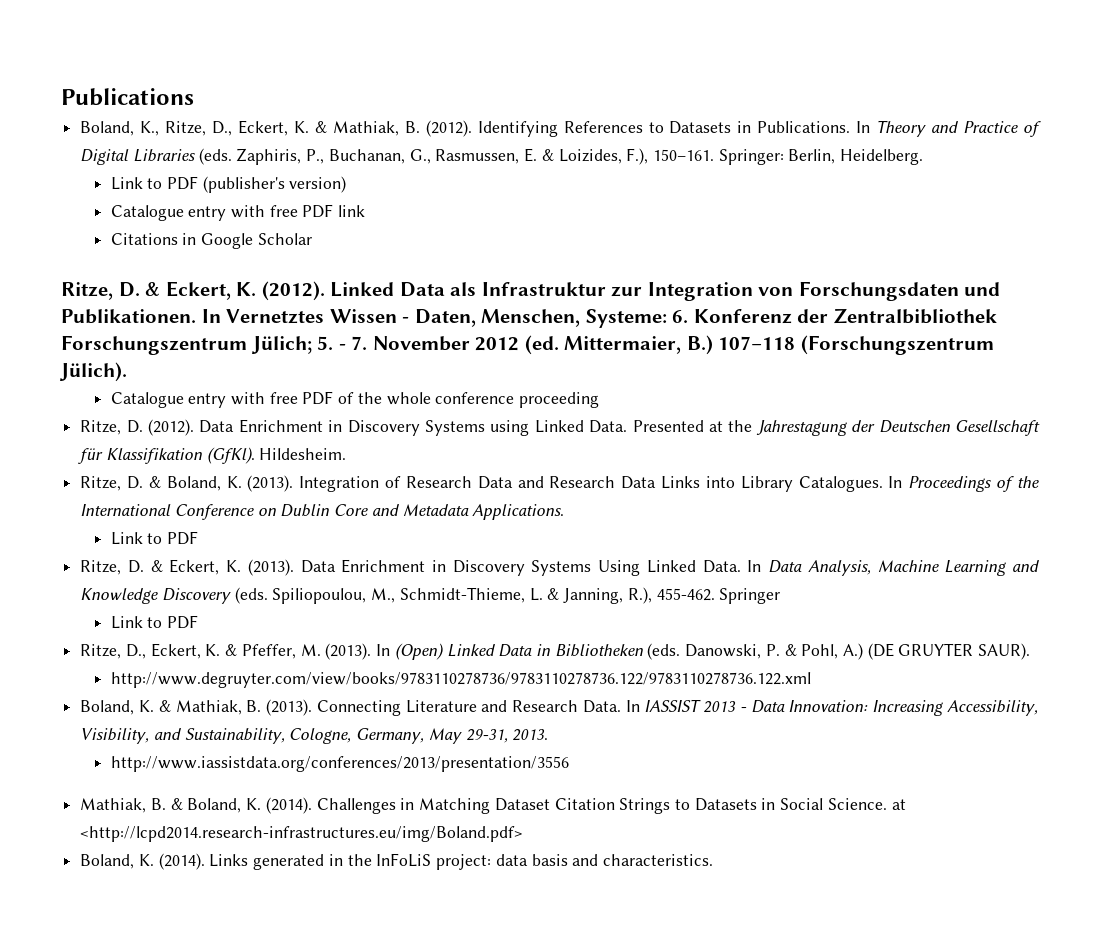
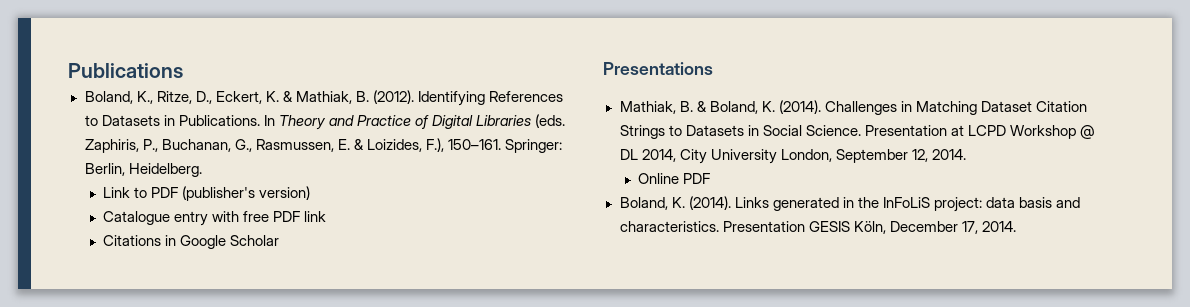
[61,281,1001,301] [61,308,997,328] [61,335,994,355] [59,362,127,382] [110,391,600,408] [80,419,1040,436] [78,447,347,464] [80,475,1039,492] [80,504,565,520] [110,531,198,545] [80,559,1041,576] [80,587,781,604] [110,615,198,629] [80,643,1031,660] [110,672,811,688] [80,699,1039,716] [80,728,549,744] [110,756,569,772] Ritze, D. & Eckert, K. (2012). Linked Data als Infrastruktur zur Integration von Forschungsdaten und Publikationen. In Vernetztes Wissen - Daten, Menschen, Systeme: 6. Konferenz der Zentralbibliothek Forschungszentrum Jülich; 5. - 7. November 2012 (ed. Mittermaier, B.) 107–118 (Forschungszentrum Jülich). // Catalogue entry with free PDF of the whole conference proceeding // Ritze, D. (2012). Data Enrichment in Discovery Systems using Linked Data. Presented at the Jahrestagung der Deutschen Gesellschaft für Klassifikation (GfKl). Hildesheim. // Ritze, D. & Boland, K. (2013). Integration of Research Data and Research Data Links into Library Catalogues. In Proceedings of the International Conference on Dublin Core and Metadata Applications. // Link to PDF // Ritze, D. & Eckert, K. (2013). Data Enrichment in Discovery Systems Using Linked Data. In Data Analysis, Machine Learning and Knowledge Discovery (eds. Spiliopoulou, M., Schmidt-Thieme, L. & Janning, R.), 455-462. Springer // Link to PDF // Ritze, D., Eckert, K. & Pfeffer, M. (2013). In (Open) Linked Data in Bibliotheken (eds. Danowski, P. & Pohl, A.) (DE GRUYTER SAUR). // http://www.degruyter.com/view/books/9783110278736/9783110278736.122/9783110278736.122.xml // Boland, K. & Mathiak, B. (2013). Connecting Literature and Research Data. In IASSIST 2013 - Data Innovation: Increasing Accessibility, Visibility, and Sustainability, Cologne, Germany, May 29-31, 2013. // http://www.iassistdata.org/conferences/2013/presentation/3556 -> [603,62,713,75] Presentations
[891,799,906,810] [80,826,524,842] at <http://lcpd2014.research-infrastructures.eu/img/Boland.pdf> -> [864,125,1095,139] [619,149,966,164] [638,173,711,184] Presentation at LCPD Workshop @ DL 2014, City University London, September 12, 2014. // Online PDF
(713, 860) none -> [722,221,1016,234] Presentation GESIS Köln, December 17, 2014.

